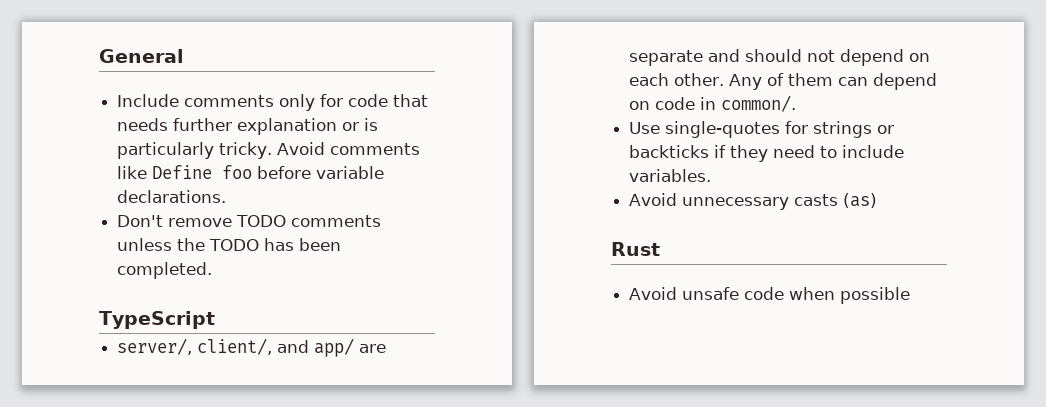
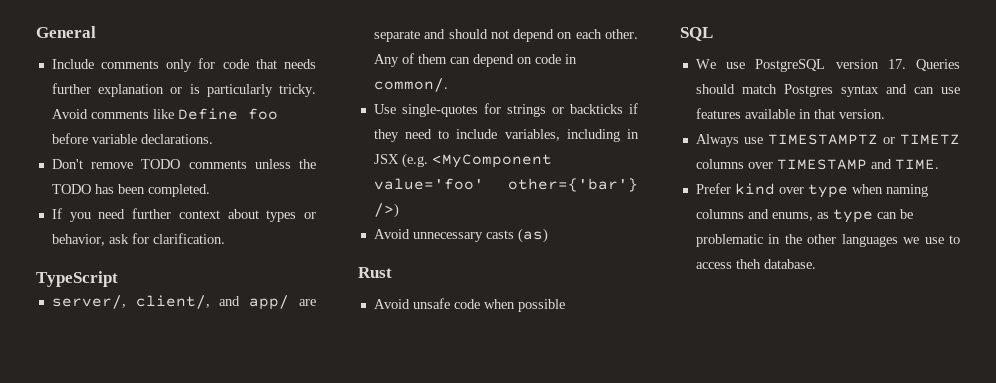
(213, 270) none -> [51,208,316,222] [51,233,225,246] // If you need further context about types or behavior, ask for clarification.
[629,169,712,182] variables. -> [504,129,639,142] [373,153,552,168] [373,178,638,192] [373,203,399,218] variables, including in JSX (e.g. <MyComponent value='foo' other={'bar'} />)
(911, 295) none -> [680,27,713,41] [695,59,960,72] [695,84,960,97] [695,108,885,119] [695,134,960,147] [695,159,939,170] [695,183,928,198] [695,209,913,223] [695,234,960,247] [695,259,816,269] // SQL // We use PostgreSQL version 17. Queries should match Postgres syntax and can use features available in that version. // Always use TIMESTAMPTZ or TIMETZ columns over TIMESTAMP and TIME. // Prefer kind over type when naming columns and enums, as type can be problematic in the other languages we use to access theh database.

